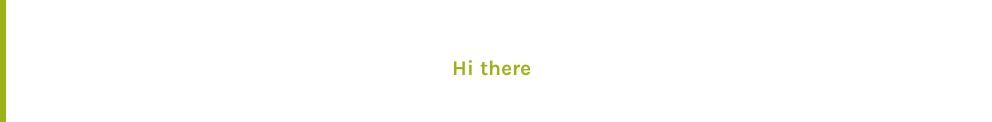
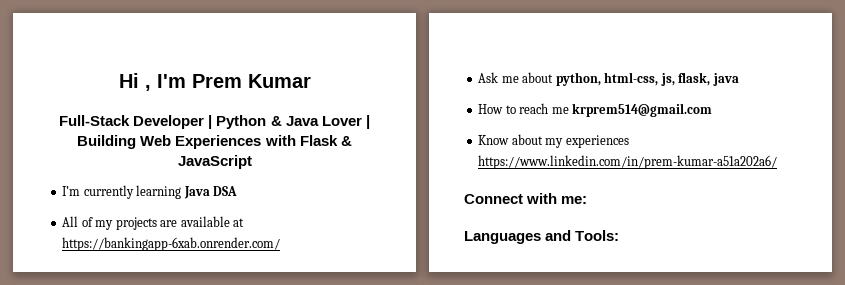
[479,60,531,76] there -> [144,74,311,91] [59,115,370,129] [77,135,352,149] [177,155,252,169] [62,185,238,199] [62,216,245,230] [62,237,281,251] [478,72,739,86] [478,103,713,117] [478,134,629,148] [478,155,778,169] [464,193,588,204] [464,230,620,244] , I'm Prem Kumar // Full-Stack Developer | Python & Java Lover | Building Web Experiences with Flask & JavaScript // I’m currently learning Java DSA // All of my projects are available at https://bankingapp-6xab.onrender.com/ // Ask me about python, html-css, js, flask, java // How to reach me krprem514@gmail.com // Know about my experiences https://www.linkedin.com/in/prem-kumar-a51a202a6/ // Connect with me: // Languages and Tools:

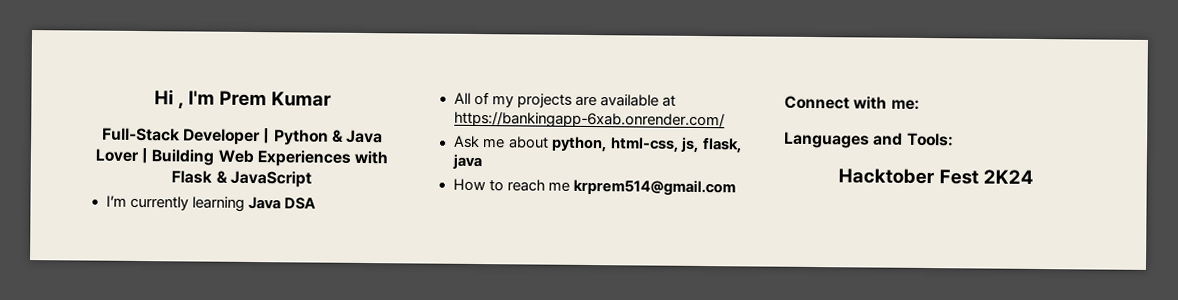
[478,134,629,148] [478,155,778,169] // Know about my experiences https://www.linkedin.com/in/prem-kumar-a51a202a6/ -> (736, 187) none
(620, 235) none -> [838,168,1033,185] // Hacktober Fest 2K24

